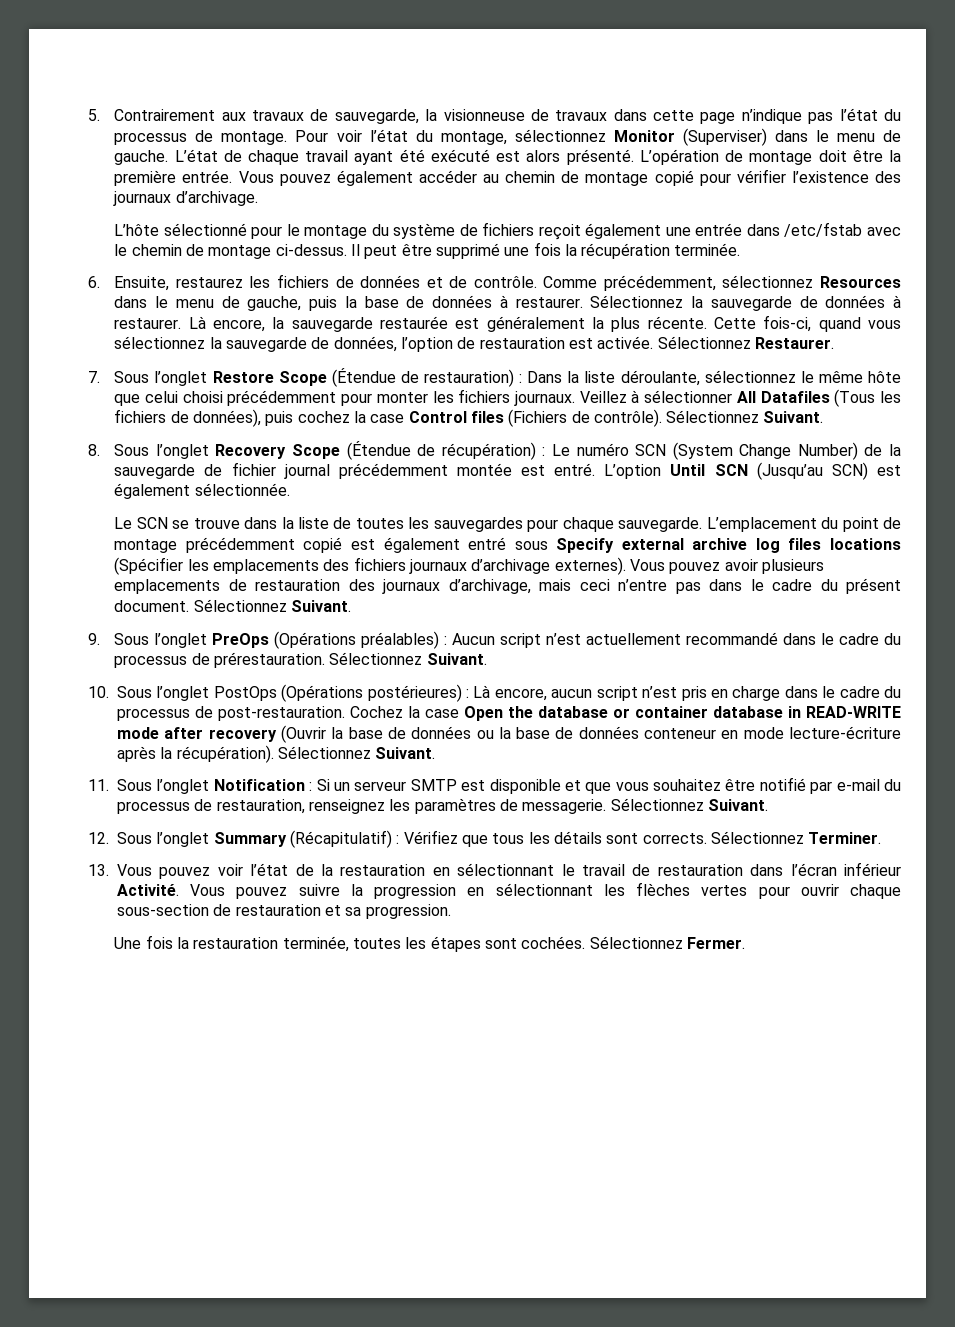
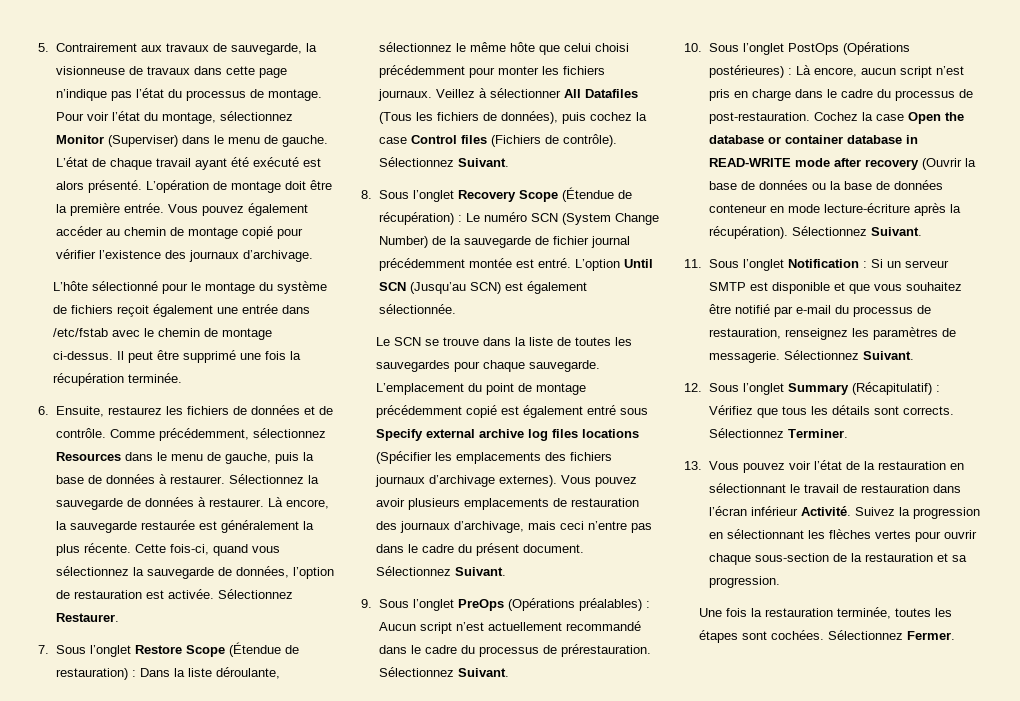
[190,884,340,899] Vous pouvez suivre -> [854,507,895,516] Suivez
(232, 910) none -> [850,553,862,562] la

